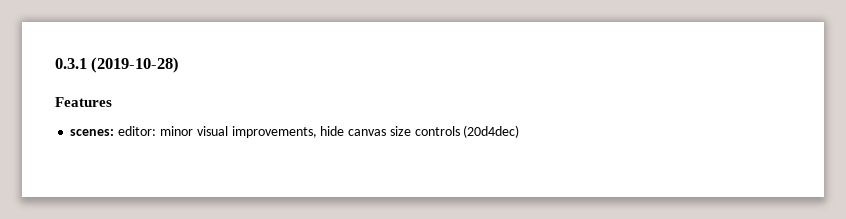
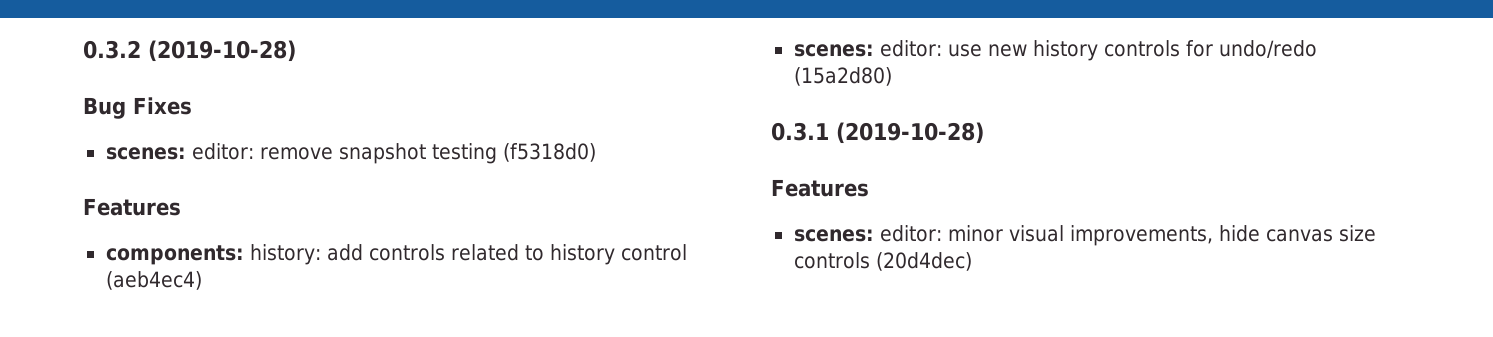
(55, 63) none -> [83,40,296,62] [83,97,192,119] [105,143,596,164] [83,198,181,216] [105,244,687,265] [105,271,202,290] [793,40,1317,61] [793,67,892,86] 0.3.2 (2019-10-28) // Bug Fixes // scenes: editor: remove snapshot testing (f5318d0) // Features // components: history: add controls related to history control (aeb4ec4) // scenes: editor: use new history controls for undo/redo (15a2d80) //

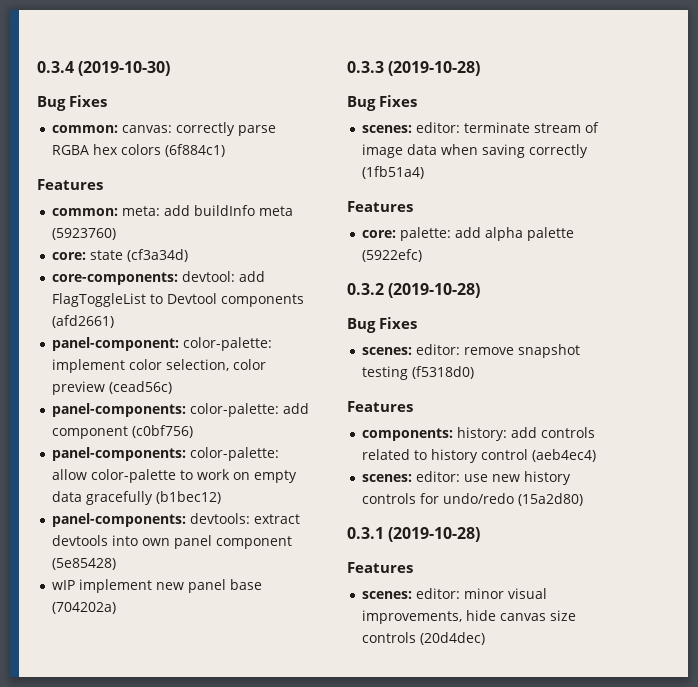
(83, 49) none -> [37,61,171,76] [37,95,107,111] [52,122,277,136] [52,144,226,157] [37,179,103,190] [52,205,294,216] [52,228,117,240] [52,249,189,262] [52,271,266,285] [52,293,305,307] [52,315,115,328] [52,337,273,351] [52,359,267,373] [52,381,173,395] [52,403,310,417] [52,425,194,439] [52,447,280,461] [52,469,298,483] [52,491,222,505] [52,513,301,527] [52,535,293,549] [52,558,117,570] [52,579,263,593] [52,602,117,614] [347,61,481,76] [347,95,417,111] [362,122,600,133] [362,144,589,158] [362,166,425,179] [347,201,413,212] [362,227,575,241] [362,249,423,262] 0.3.4 (2019-10-30) // Bug Fixes // common: canvas: correctly parse RGBA hex colors (6f884c1) // Features // common: meta: add buildInfo meta (5923760) // core: state (cf3a34d) // core-components: devtool: add FlagToggleList to Devtool components (afd2661) // panel-component: color-palette: implement color selection, color preview (cead56c) // panel-components: color-palette: add component (c0bf756) // panel-components: color-palette: allow color-palette to work on empty data gracefully (b1bec12) // panel-components: devtools: extract devtools into own panel component (5e85428) // wIP implement new panel base (704202a) // 0.3.3 (2019-10-28) // Bug Fixes // scenes: editor: terminate stream of image data when saving correctly (1fb51a4) // Features // core: palette: add alpha palette (5922efc) //

